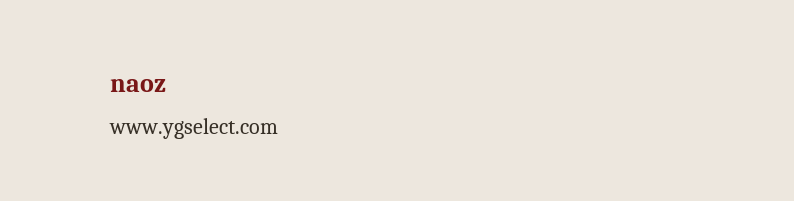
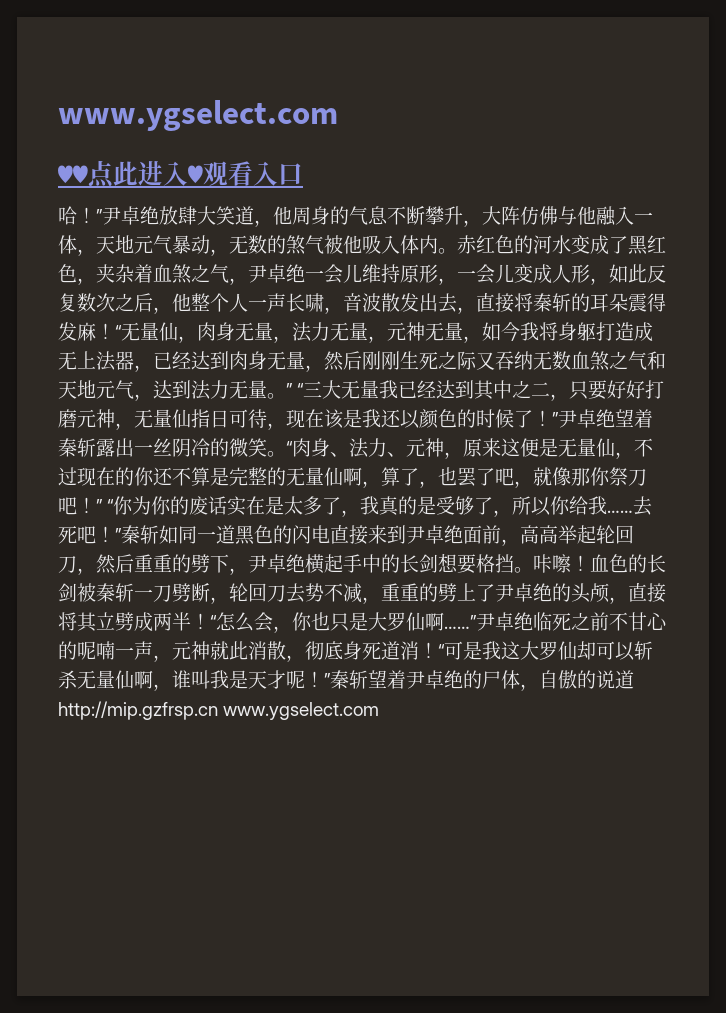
[110,79,166,92] naoz // -> [58,100,338,131] [58,160,303,188] [58,206,653,227] [58,235,666,256] [58,264,666,285] [58,293,666,314] [58,322,653,343] [58,351,666,372] [58,380,665,401] [58,409,653,430] [58,438,653,459] [58,467,647,488] [58,496,653,517] [58,525,634,546] [58,553,666,575] [58,583,666,604] [58,612,667,633] [58,641,653,662] [58,670,634,691] [58,701,218,720] www.ygselect.com // ♥♥点此进入♥观看入口 // 哈！”尹卓绝放肆大笑道，他周身的气息不断攀升，大阵仿佛与他融入一体，天地元气暴动，无数的煞气被他吸入体内。赤红色的河水变成了黑红色，夹杂着血煞之气，尹卓绝一会儿维持原形，一会儿变成人形，如此反复数次之后，他整个人一声长啸，音波散发出去，直接将秦斩的耳朵震得发麻！“无量仙，肉身无量，法力无量，元神无量，如今我将身躯打造成无上法器，已经达到肉身无量，然后刚刚生死之际又吞纳无数血煞之气和天地元气，达到法力无量。” “三大无量我已经达到其中之二，只要好好打磨元神，无量仙指日可待，现在该是我还以颜色的时候了！”尹卓绝望着秦斩露出一丝阴冷的微笑。“肉身、法力、元神，原来这便是无量仙，不过现在的你还不算是完整的无量仙啊，算了，也罢了吧，就像那你祭刀吧！” “你为你的废话实在是太多了，我真的是受够了，所以你给我……去死吧！”秦斩如同一道黑色的闪电直接来到尹卓绝面前，高高举起轮回刀，然后重重的劈下，尹卓绝横起手中的长剑想要格挡。咔嚓！血色的长剑被秦斩一刀劈断，轮回刀去势不减，重重的劈上了尹卓绝的头颅，直接将其立劈成两半！“怎么会，你也只是大罗仙啊……”尹卓绝临死之前不甘心的呢喃一声，元神就此消散，彻底身死道消！“可是我这大罗仙却可以斩杀无量仙啊，谁叫我是天才呢！”秦斩望着尹卓绝的尸体，自傲的说道http://mip.gzfrsp.cn

